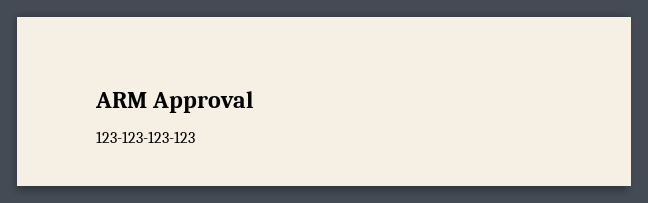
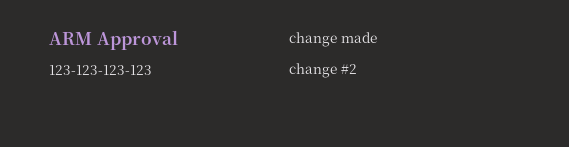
(195, 137) none -> [289,32,377,47] [289,63,357,78] // change made // change #2

